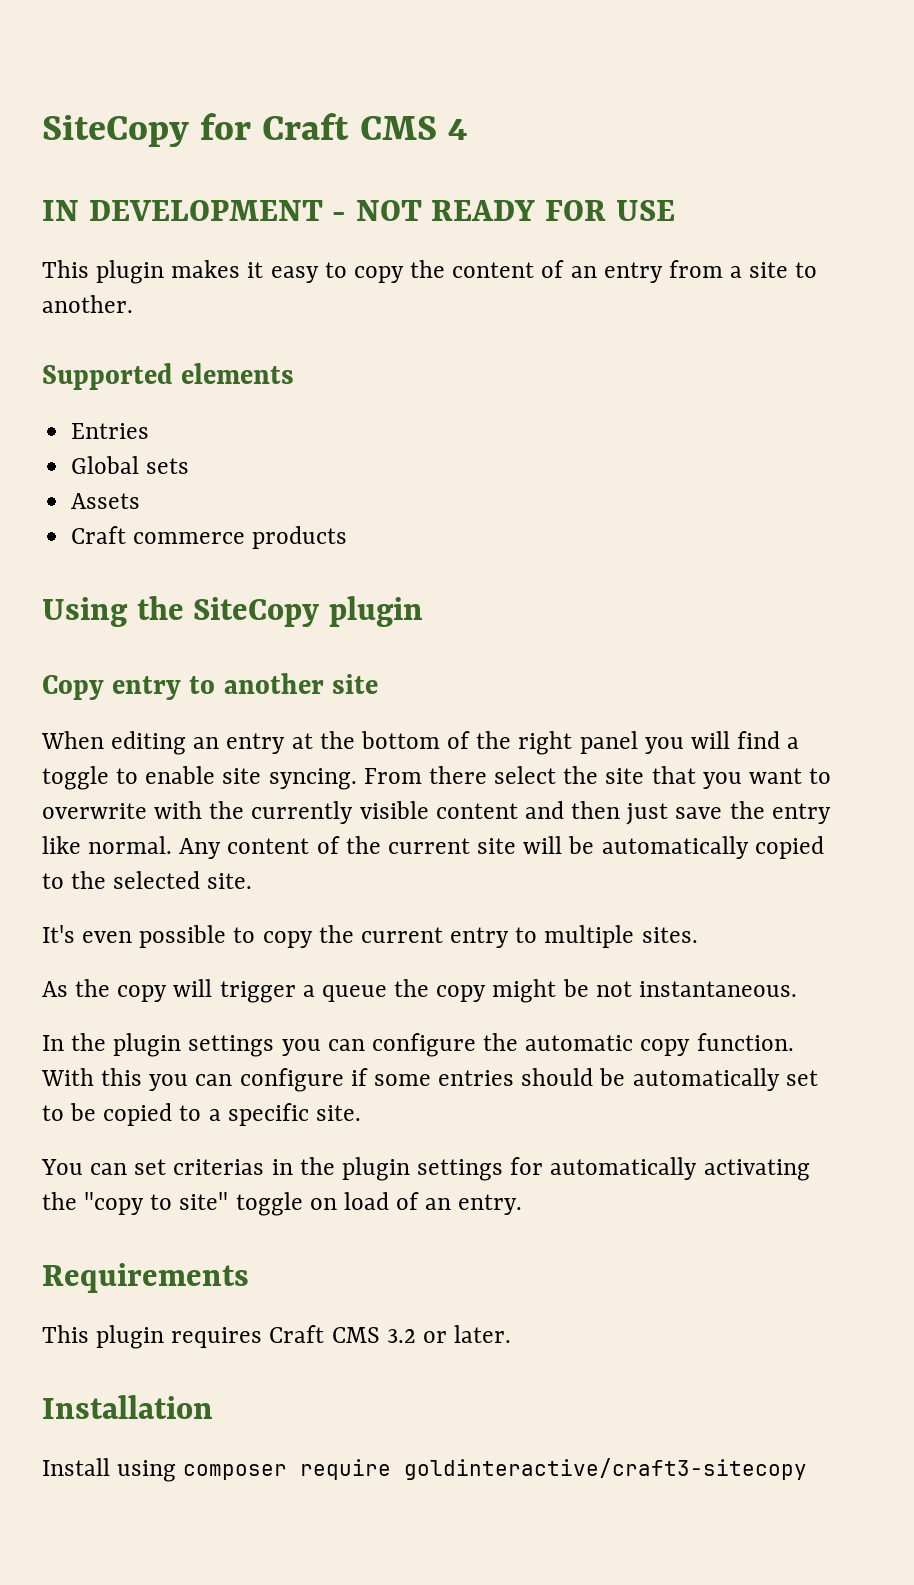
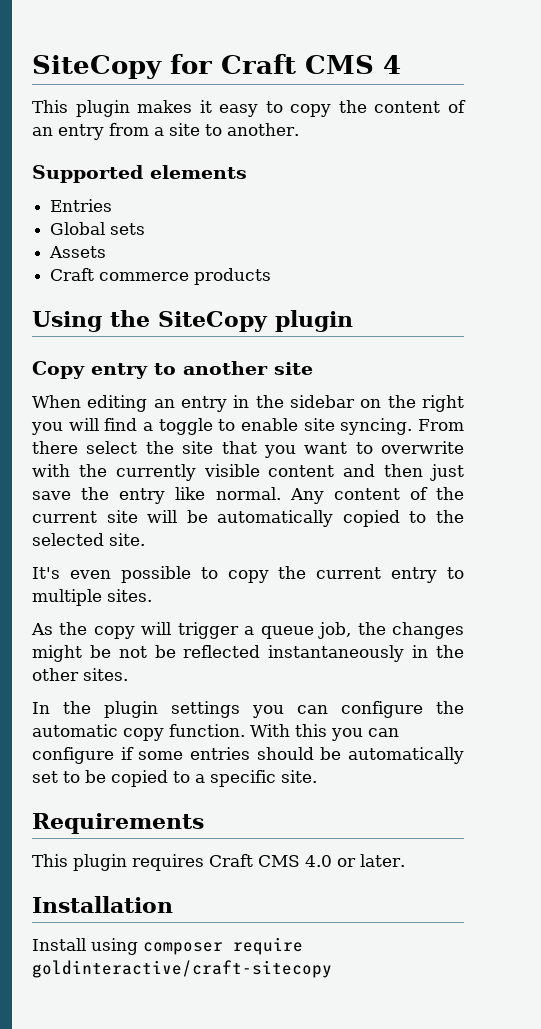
[42,200,675,221] // IN DEVELOPMENT - NOT READY FOR USE -> (401, 64) none
[291,731,471,749] at the bottom of -> [233,395,382,408] in the sidebar on
[579,731,638,754] panel -> (464, 403) none
[394,979,797,1003] the copy might be not instantaneous. -> [318,622,465,639] [32,645,464,662] [32,668,128,681] job, the changes might be not be reflected instantaneously in the other sites.
[41,1157,810,1181] [42,1192,523,1216] // You can set criterias in the plugin settings for automatically activating the "copy to site" toggle on load of an entry. -> (317, 776) none
[386,1329,416,1343] 3.2 -> [305,855,332,867] 4.0
[404,1458,808,1480] goldinteractive/craft3-sitecopy -> [32,960,332,978] goldinteractive/craft-sitecopy

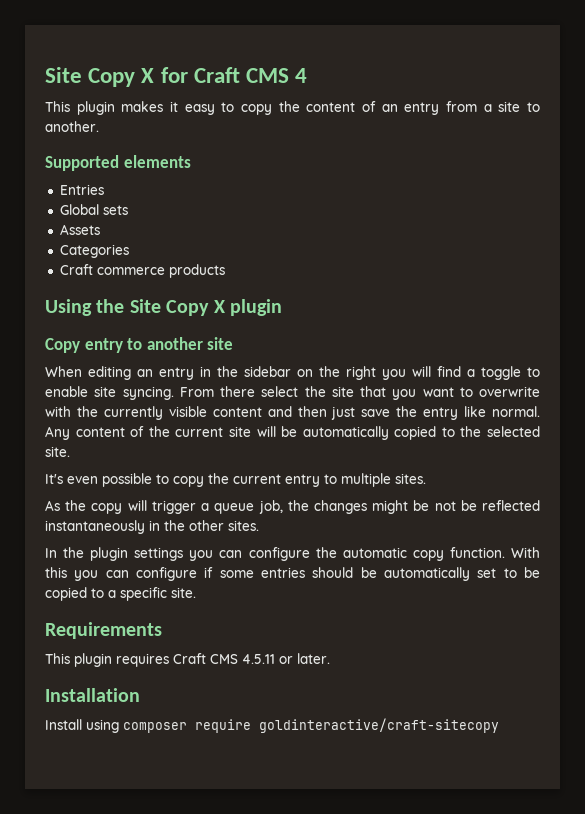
[32,55,162,79] SiteCopy -> [45,67,155,87] Site Copy X
(107, 252) none -> [59,244,129,258] // Categories
[158,311,268,332] SiteCopy -> [129,299,225,316] Site Copy X
[305,855,332,867] 4.0 -> [242,654,275,664] 4.5.11

